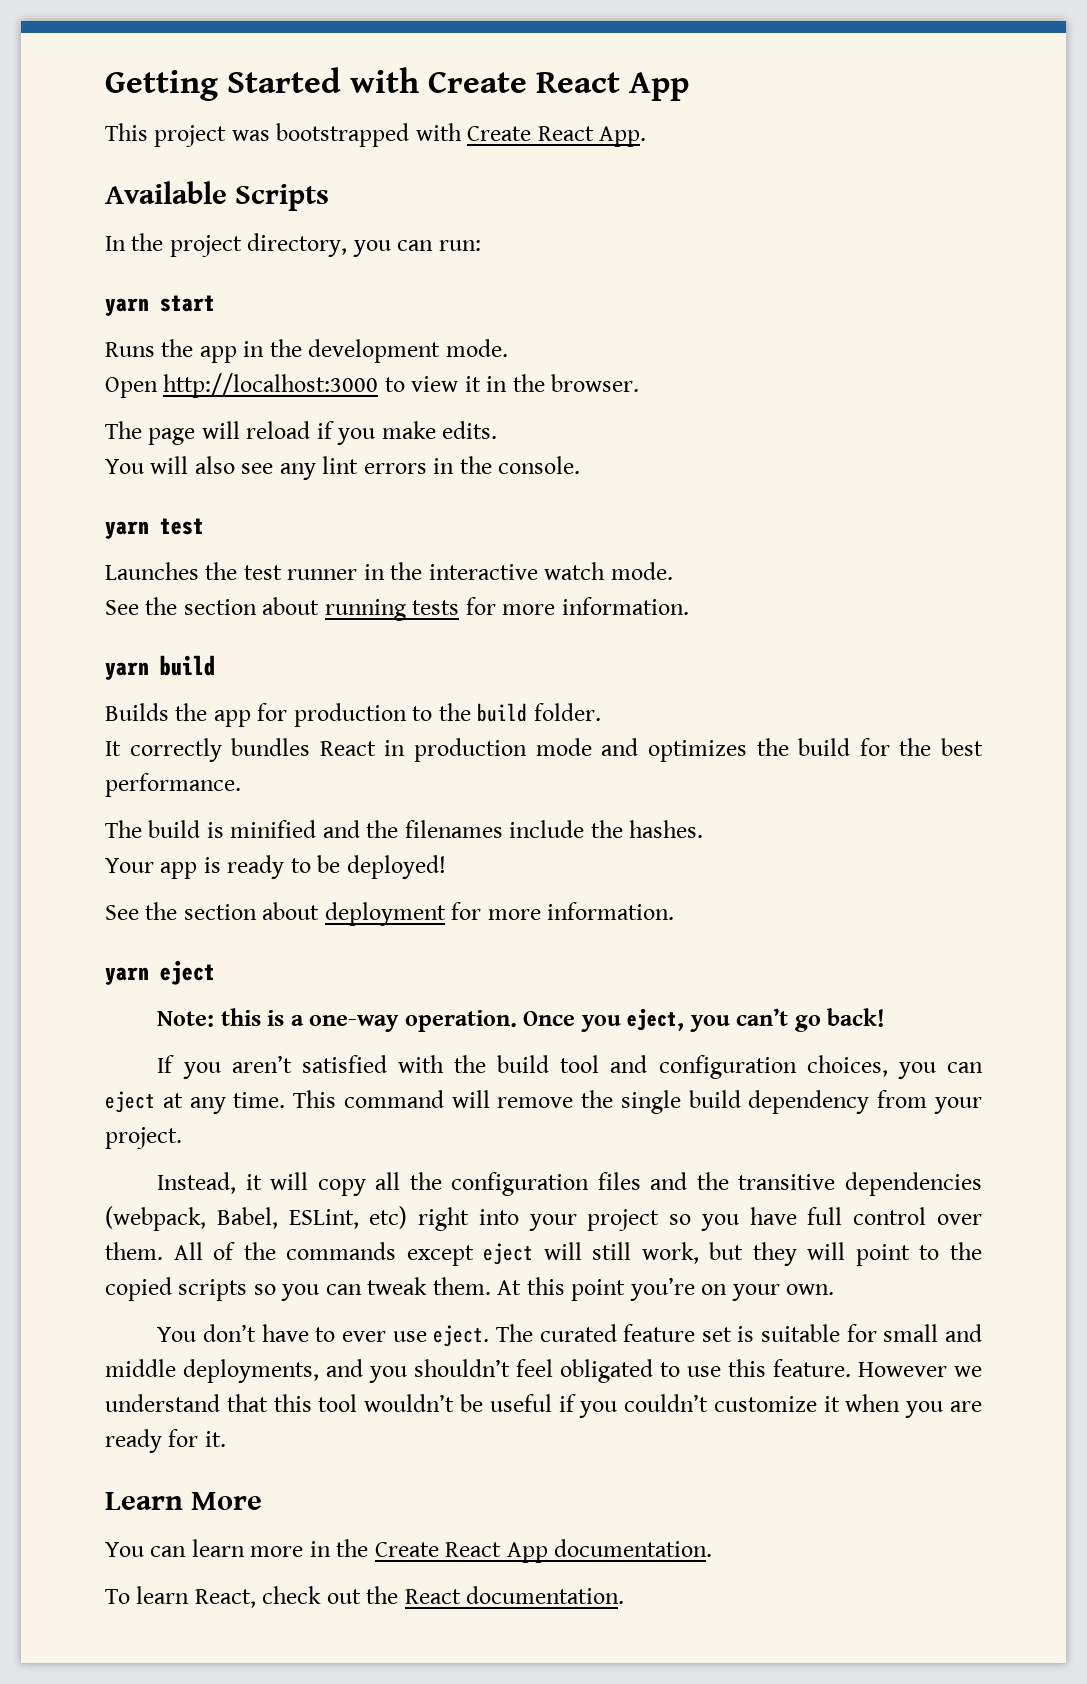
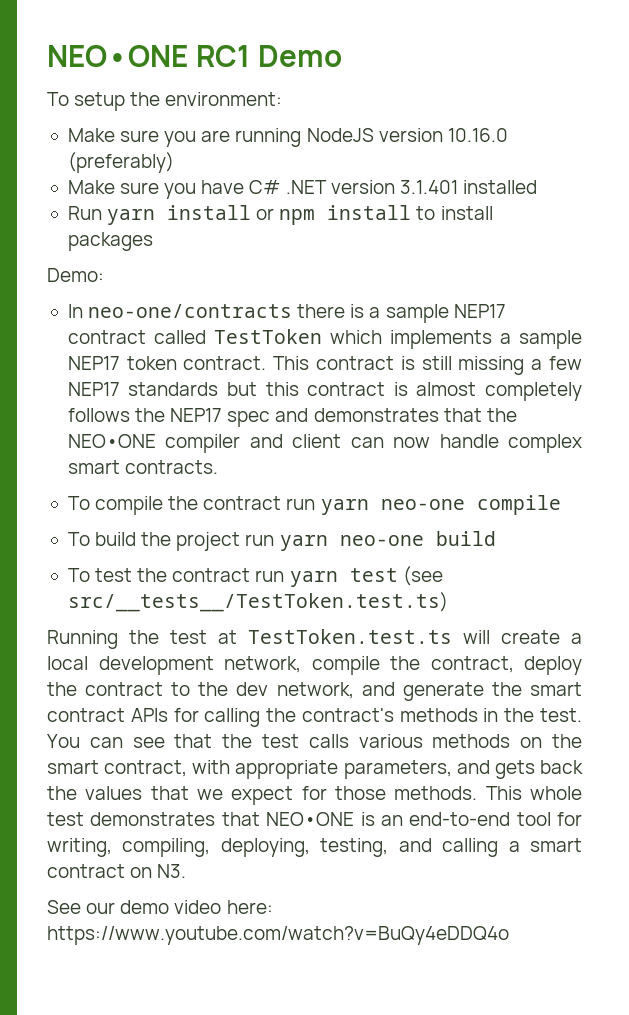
[105,67,690,101] [105,123,647,147] [105,181,330,211] [105,233,481,257] [105,295,215,316] [105,339,508,363] [105,373,640,398] [105,421,498,445] [105,456,581,480] [105,518,204,539] [105,562,673,580] [105,597,689,621] [105,655,215,680] [105,703,601,727] [105,738,984,762] [105,773,241,797] [105,820,704,838] [105,855,446,879] [105,902,675,926] [105,960,215,985] [157,1008,886,1032] [157,1055,983,1079] [105,1090,982,1114] [105,1127,182,1149] [157,1172,983,1196] [105,1206,982,1231] [105,1242,982,1266] [105,1277,835,1301] [157,1324,982,1347] [105,1359,982,1383] [105,1394,983,1418] [105,1429,226,1453] [105,1492,263,1510] [105,1539,713,1563] [105,1586,625,1608] Getting Started with Create React App // This project was bootstrapped with Create React App. // Available Scripts // In the project directory, you can run: // yarn start // Runs the app in the development mode. // Open http://localhost:3000 to view it in the browser. // The page will reload if you make edits. // You will also see any lint errors in the console. // yarn test // Launches the test runner in the interactive watch mode. // See the section about running tests for more information. // yarn build // Builds the app for production to the build folder. // It correctly bundles React in production mode and optimizes the build for the best performance. // The build is minified and the filenames include the hashes. // Your app is ready to be deployed! // See the section about deployment for more information. // yarn eject // Note: this is a one-way operation. Once you eject, you can’t go back! // If you aren’t satisfied with the build tool and configuration choices, you can eject at any time. This command will remove the single build dependency from your project. // Instead, it will copy all the configuration files and the transitive dependencies (webpack, Babel, ESLint, etc) right into your project so you have full control over them. All of the commands except eject will still work, but they will point to the copied scripts so you can tweak them. At this point you’re on your own. // You don’t have to ever use eject. The curated feature set is suitable for small and middle deployments, and you shouldn’t feel obligated to use this feature. However we understand that this tool wouldn’t be useful if you couldn’t customize it when you are ready for it. // Learn More // You can learn more in the Create React App documentation. // To learn React, check out the React documentation. -> [47,45,342,67] [47,92,283,111] [67,128,508,147] [67,152,174,173] [67,180,537,199] [67,205,493,225] [67,232,153,251] [47,268,104,282] [67,304,506,323] [67,329,582,349] [67,356,582,375] [67,382,582,401] [67,408,517,427] [67,434,583,453] [67,460,219,474] [67,495,561,515] [67,531,496,551] [67,566,443,587] [67,592,448,612] [47,629,582,649] [47,656,582,675] [47,682,582,701] [47,708,582,727] [47,734,582,748] [47,760,584,779] [47,786,582,805] [47,812,582,826] [47,838,583,857] [47,864,187,878] [47,900,273,914] [47,926,509,945] NEO•ONE RC1 Demo // To setup the environment: // Make sure you are running NodeJS version 10.16.0 (preferably) // Make sure you have C# .NET version 3.1.401 installed // Run yarn install or npm install to install packages // Demo: // In neo-one/contracts there is a sample NEP17 contract called TestToken which implements a sample NEP17 token contract. This contract is still missing a few NEP17 standards but this contract is almost completely follows the NEP17 spec and demonstrates that the NEO•ONE compiler and client can now handle complex smart contracts. // To compile the contract run yarn neo-one compile // To build the project run yarn neo-one build // To test the contract run yarn test (see src/__tests__/TestToken.test.ts) // Running the test at TestToken.test.ts will create a local development network, compile the contract, deploy the contract to the dev network, and generate the smart contract APIs for calling the contract's methods in the test. You can see that the test calls various methods on the smart contract, with appropriate parameters, and gets back the values that we expect for those methods. This whole test demonstrates that NEO•ONE is an end-to-end tool for writing, compiling, deploying, testing, and calling a smart contract on N3. // See our demo video here: https://www.youtube.com/watch?v=BuQy4eDDQ4o

